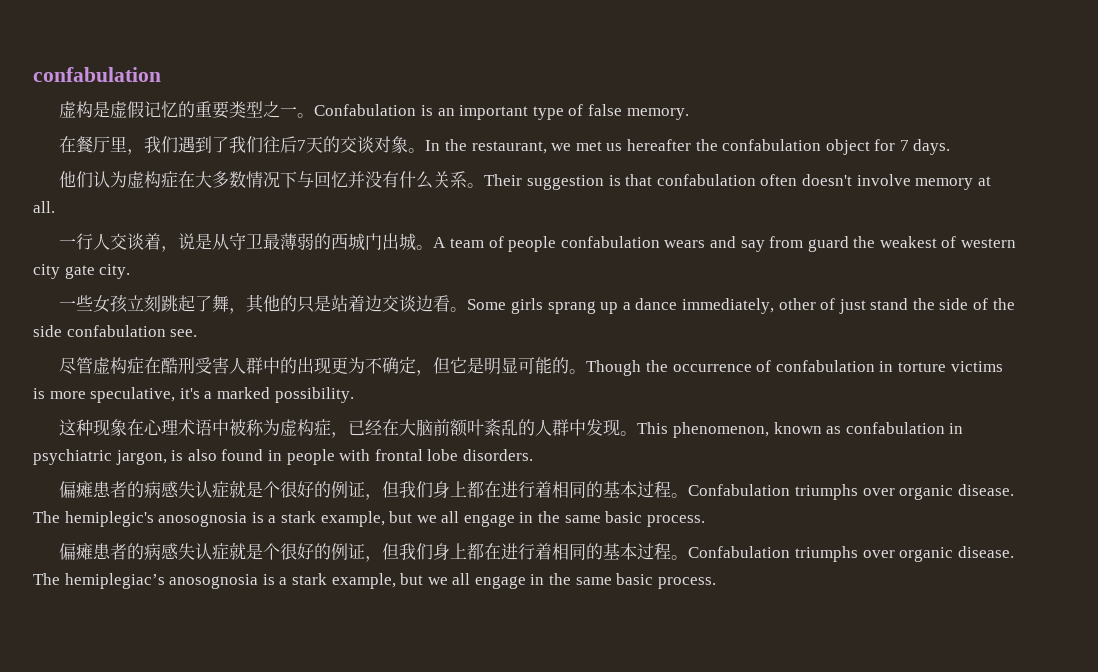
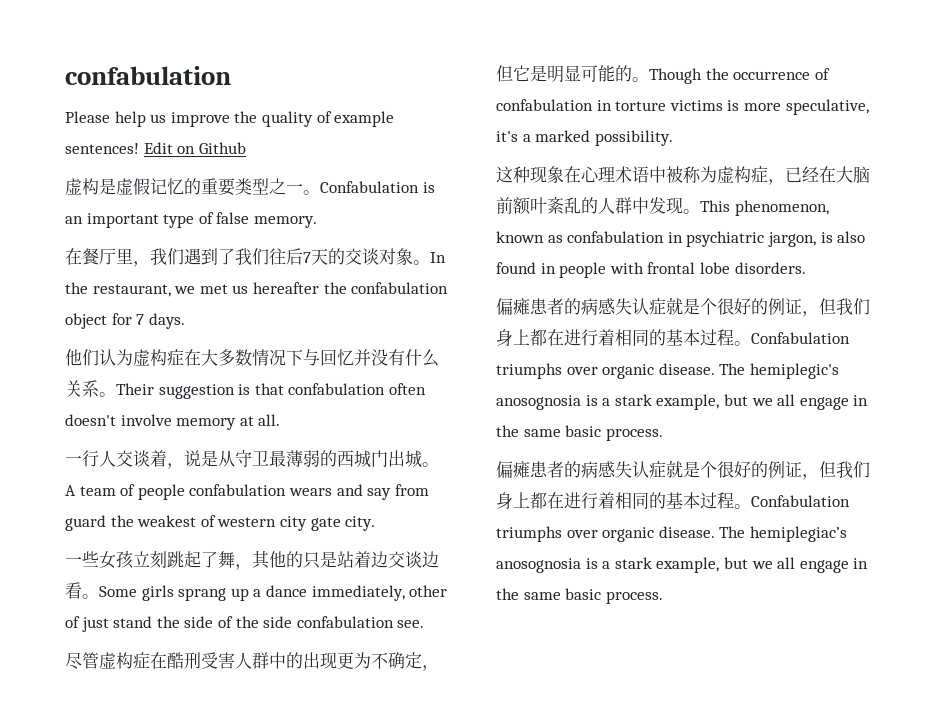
[33,67,161,82] confabulation -> [65,66,231,85] [65,111,395,127] [65,142,246,154] confabulation // Please help us improve the quality of example sentences! Edit on Github

